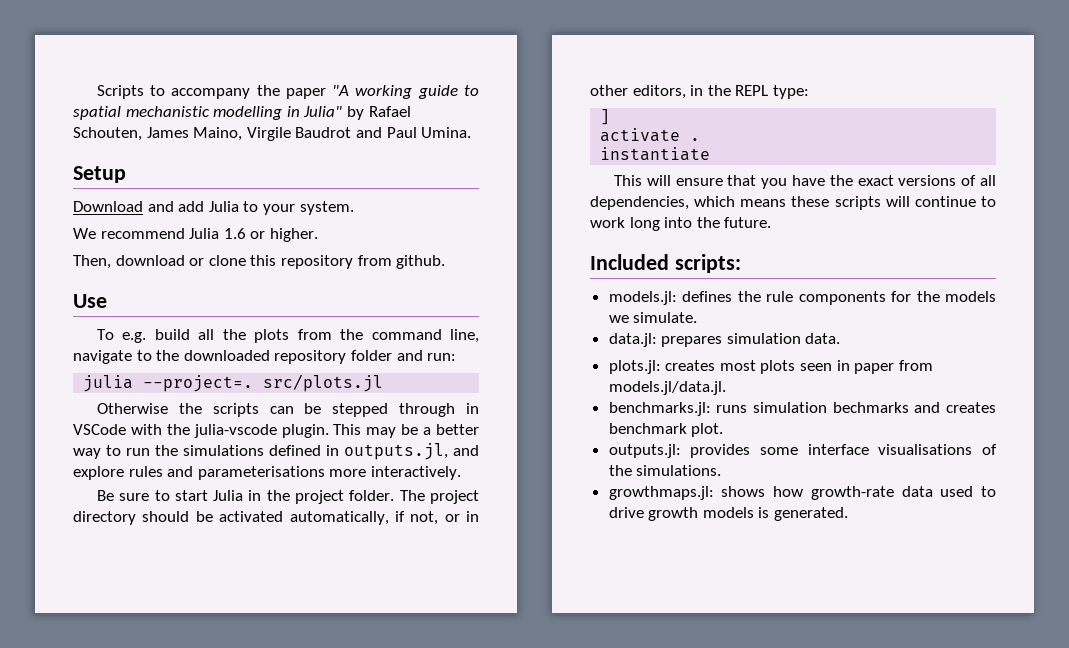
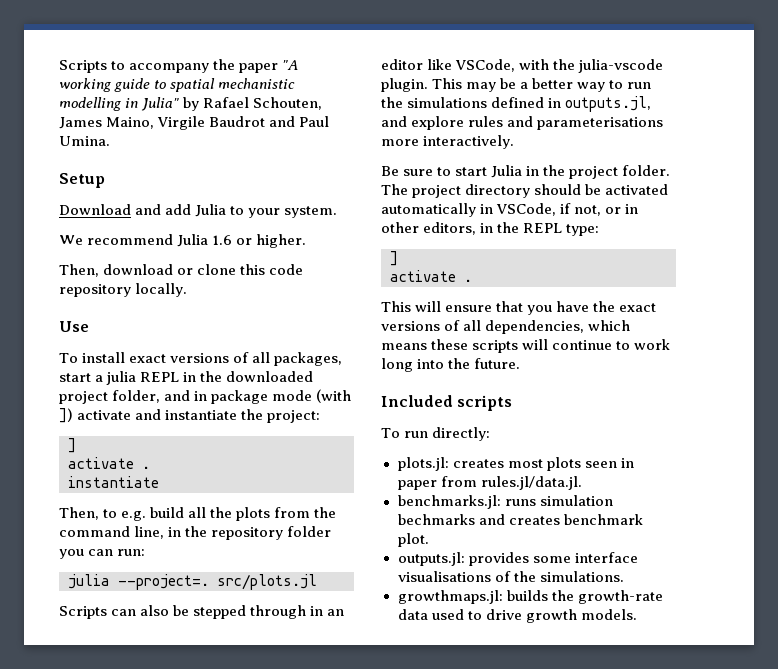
[280,255,446,269] repository from github. -> [269,264,304,275] [59,283,188,297] code repository locally.
(114, 334) none -> [82,352,343,366] [59,371,314,385] [59,389,352,404] [59,408,321,423] [68,438,76,453] [68,457,150,469] [68,476,159,488] [59,507,118,520] install exact versions of all packages, start a julia REPL in the downloaded project folder, and in package mode (with ]) activate and instantiate the project: // ] // activate . // instantiate // Then, to
[73,350,457,364] [83,374,384,392] [96,403,479,417] [73,424,126,435] navigate to the downloaded repository folder and run: // julia --project=. src/plots.jl // Otherwise the scripts can be stepped through in VSCode -> [168,526,332,540] [59,549,146,559] [68,574,317,590] [59,605,345,619] [381,59,516,72] in the repository folder you can run: // julia --project=. src/plots.jl // Scripts can also be stepped through in an editor like VSCode,
[289,511,389,525] automatically, -> [381,203,557,217] automatically in VSCode,
[600,147,711,161] // instantiate -> (472, 280) none
[674,254,741,273] [608,291,996,305] [608,312,698,323] [608,333,841,347] scripts: // models.jl: defines the rule components for the models we simulate. // data.jl: prepares simulation data. -> [457,395,513,411] [381,427,491,441] scripts // To run directly:
[608,381,726,395] models.jl/data.jl. -> [480,476,582,490] rules.jl/data.jl.
[721,486,804,497] shows how -> [506,590,574,601] builds the
[702,507,849,521] models is generated. -> [580,609,637,620] models.

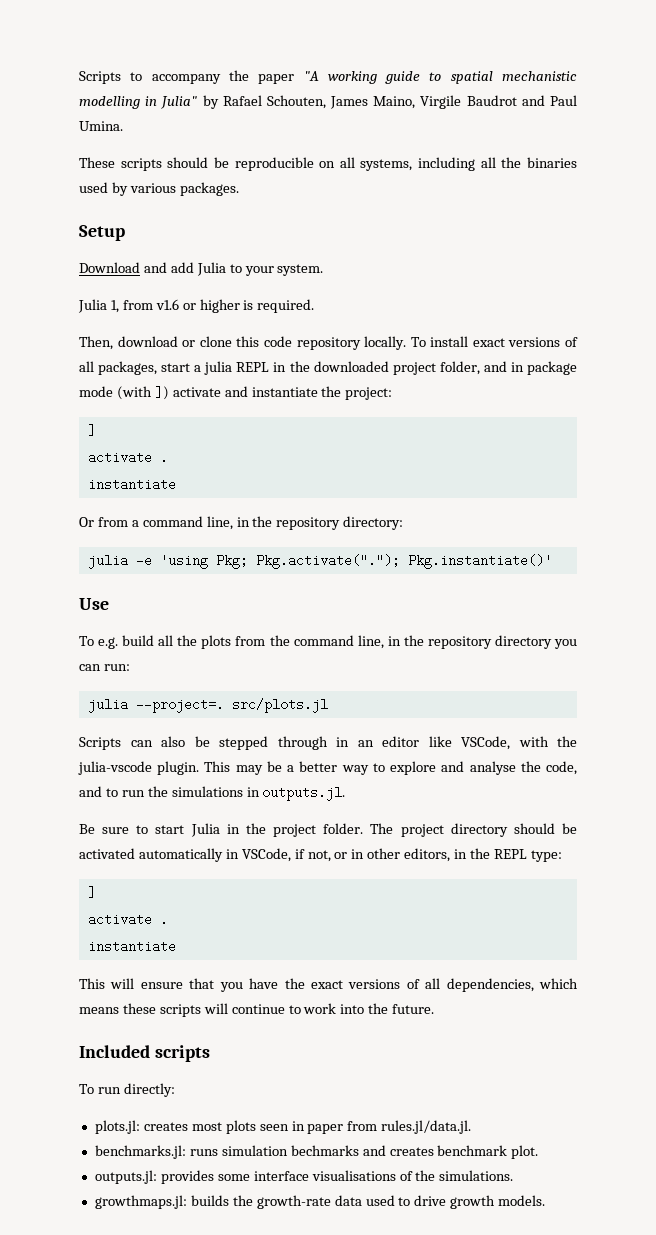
(110, 141) none -> [79,157,577,171] [79,182,239,196] // These scripts should be reproducible on all systems, including all the binaries used by various packages.
[59,234,307,248] We recommend Julia 1.6 or higher. -> [78,299,315,313] Julia 1, from v1.6 or higher is required.
[59,321,89,332] // Use // -> (407, 343) none
[59,507,118,520] Then, to -> [79,516,404,530] [87,554,552,569] [79,598,109,610] [79,636,94,646] Or from a command line, in the repository directory: // julia -e 'using Pkg; Pkg.activate("."); Pkg.instantiate()' // Use // To
[287,526,332,537] folder -> [494,635,552,649] directory
[627,82,652,89] [381,96,652,112] [381,116,664,130] [381,135,515,149] run the simulations defined in outputs.jl, and explore rules and parameterisations more interactively. -> [390,761,577,775] [79,786,346,801] explore and analyse the code, and to run the simulations in outputs.jl.
(472, 280) none -> [87,940,176,953] // instantiate
[381,358,413,372] long -> (337, 1008) none

